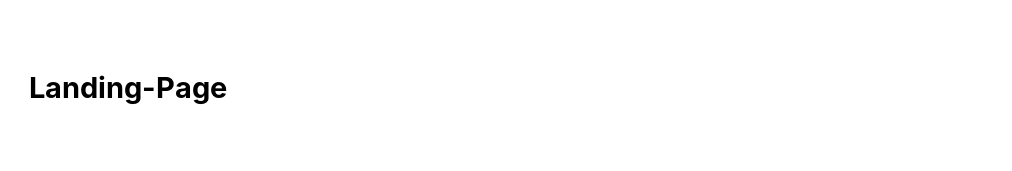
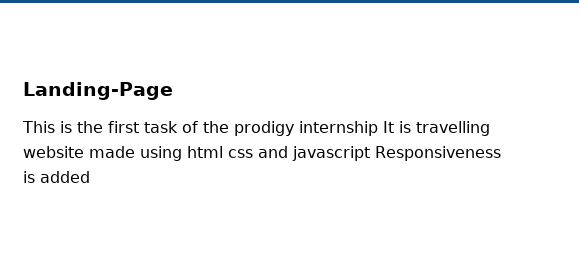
(227, 90) none -> [22,121,490,136] [23,146,501,161] [23,171,90,183] // This is the first task of the prodigy internship It is travelling website made using html css and javascript Responsiveness is added

